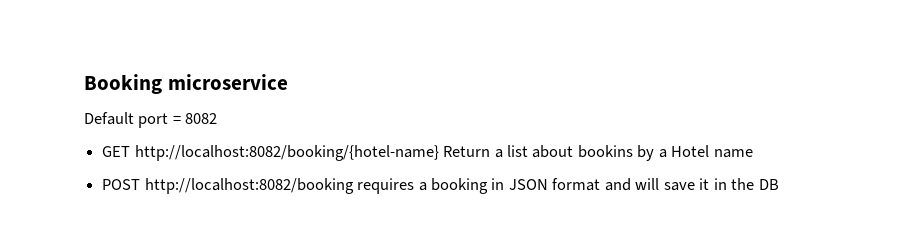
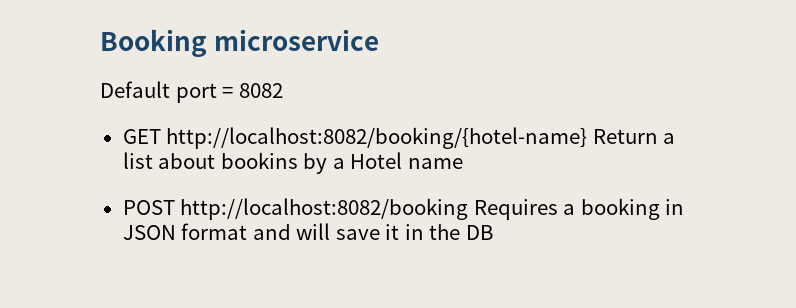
[357,178,415,194] requires -> [473,199,558,220] Requires

